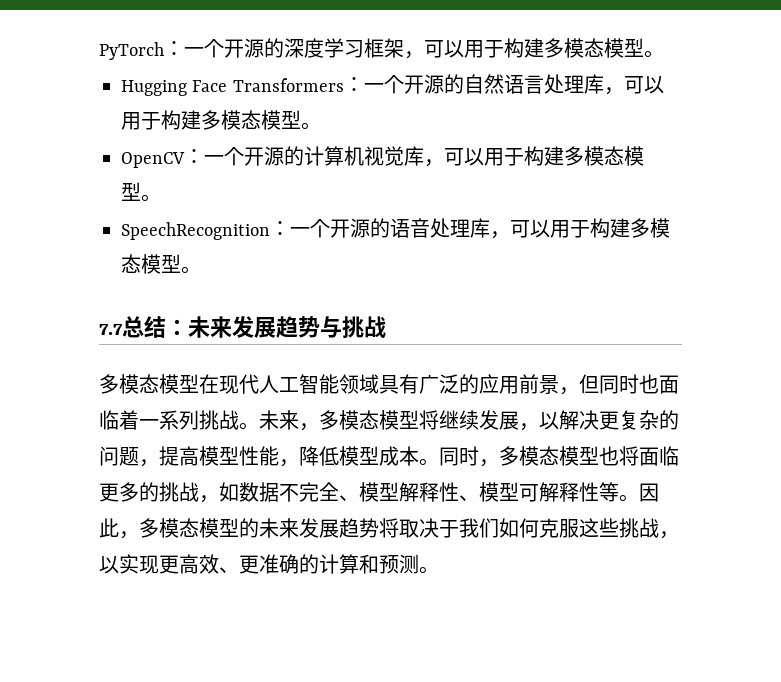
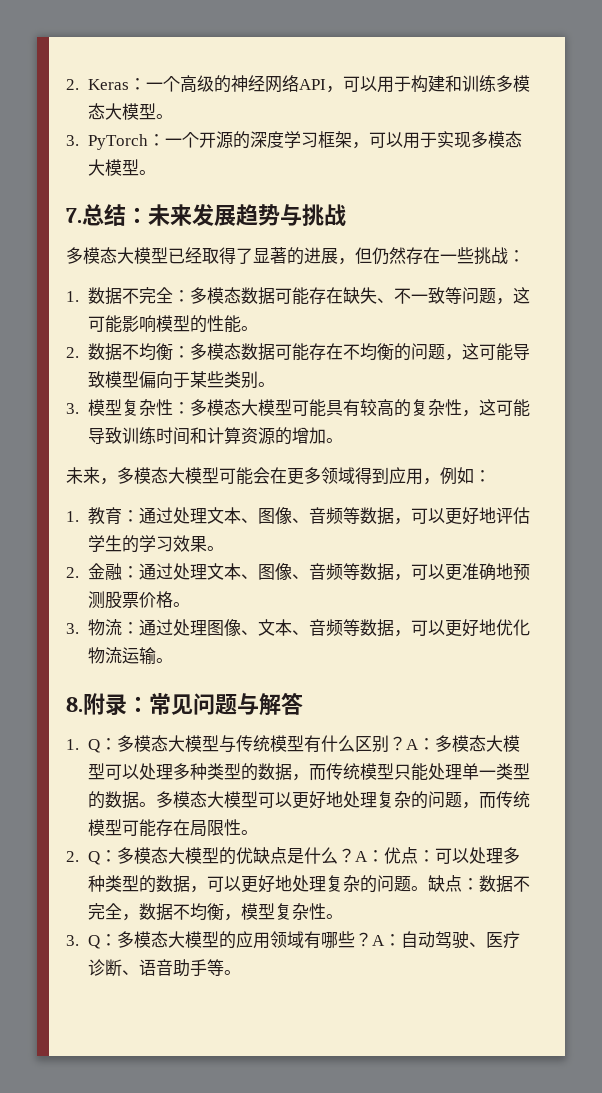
(99, 51) none -> [66,75,530,93] [87,103,173,120] [66,135,79,146] 2. Keras：一个高级的神经网络API，可以用于构建和训练多模态大模型。 // 3.
[504,38,664,58] [121,74,664,96] [121,110,321,130] [121,146,644,168] [121,182,161,202] [121,218,670,240] [121,254,201,274] [99,323,123,335] 构建多模态模型。 // Hugging Face Transformers：一个开源的自然语言处理库，可以用于构建多模态模型。 // OpenCV：一个开源的计算机视觉库，可以用于构建多模态模型。 // SpeechRecognition：一个开源的语音处理库，可以用于构建多模态模型。 // 7.7 -> [436,131,522,148] [87,159,156,176] [66,208,82,223] 实现多模态大模型。 // 7.
[159,374,679,395] [99,410,259,430] 模型在现代人工智能领域具有广泛的应用前景，但同时也面临着一系列挑战。 -> [117,247,525,265] [66,287,530,305] [87,315,258,333] [66,343,530,361] [87,371,275,389] [66,399,530,417] [87,427,343,445] 大模型已经取得了显著的进展，但仍然存在一些挑战： // 1.数据不完全：多模态数据可能存在缺失、不一致等问题，这可能影响模型的性能。 // 2.数据不均衡：多模态数据可能存在不均衡的问题，这可能导致模型偏向于某些类别。 // 3.模型复杂性：多模态大模型可能具有较高的复杂性，这可能导致训练时间和计算资源的增加。 //
[379,410,679,431] [99,446,679,467] [99,482,659,503] [99,518,679,539] [99,554,419,574] 模型将继续发展，以解决更复杂的问题，提高模型性能，降低模型成本。同时，多模态模型也将面临更多的挑战，如数据不完全、模型解释性、模型可解释性等。因此，多模态模型的未来发展趋势将取决于我们如何克服这些挑战，以实现更高效、更准确的计算和预测 -> [168,467,491,485] [66,507,530,525] [87,535,224,553] [66,563,530,581] [87,591,190,609] [66,619,530,637] [87,647,173,665] [66,692,303,716] [66,735,520,753] [87,763,530,781] [87,791,530,809] [87,819,258,837] [66,847,520,865] [87,875,530,893] [87,903,343,921] [66,931,520,949] [87,959,224,977] 大模型可能会在更多领域得到应用，例如： // 1.教育：通过处理文本、图像、音频等数据，可以更好地评估学生的学习效果。 // 2.金融：通过处理文本、图像、音频等数据，可以更准确地预测股票价格。 // 3.物流：通过处理图像、文本、音频等数据，可以更好地优化物流运输。 // 8.附录：常见问题与解答 // 1. Q：多模态大模型与传统模型有什么区别？A：多模态大模型可以处理多种类型的数据，而传统模型只能处理单一类型的数据。多模态大模型可以更好地处理复杂的问题，而传统模型可能存在局限性。 // 2. Q：多模态大模型的优缺点是什么？A：优点：可以处理多种类型的数据，可以更好地处理复杂的问题。缺点：数据不完全，数据不均衡，模型复杂性。 // 3. Q：多模态大模型的应用领域有哪些？A：自动驾驶、医疗诊断、语音助手等

